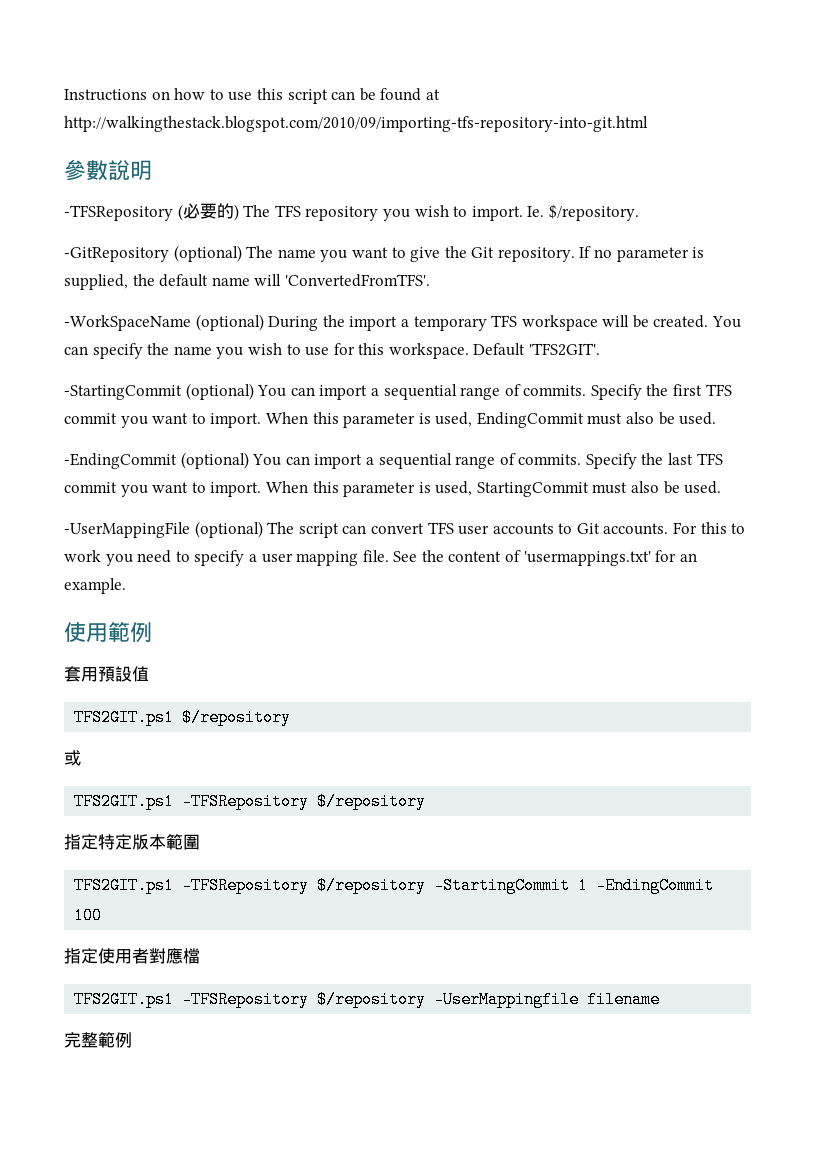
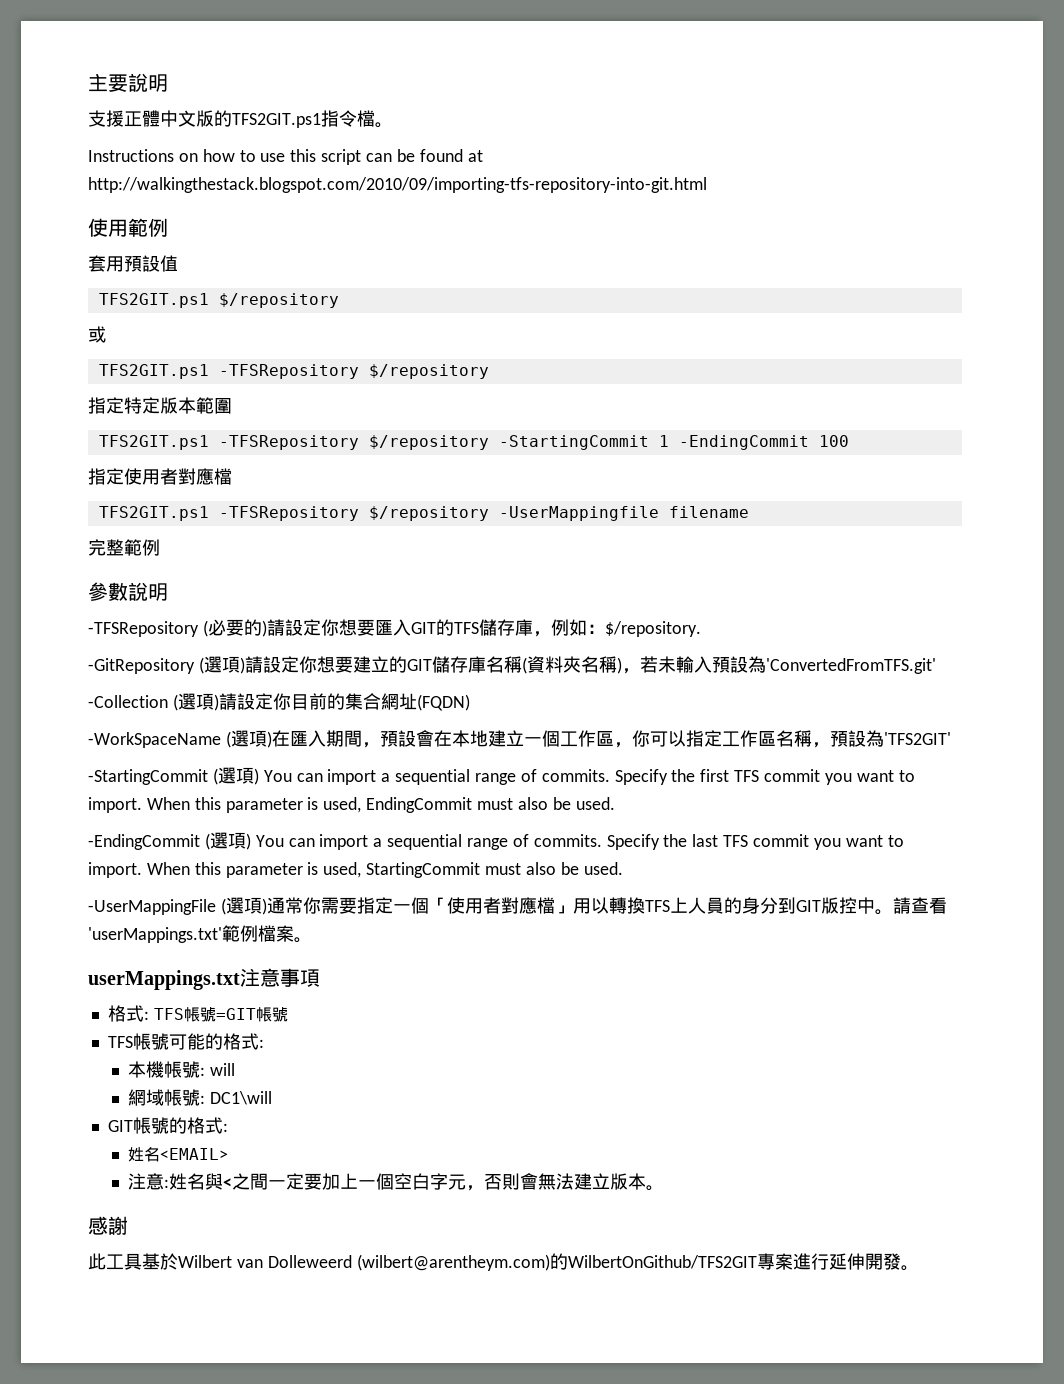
(64, 95) none -> [88,73,168,92] [88,110,393,128] 主要說明 // 支援正體中文版的TFS2GIT.ps1指令檔。 //
[64,159,152,181] [64,203,639,221] [64,245,705,262] [64,274,430,290] [64,314,742,331] [64,343,601,359] [64,383,732,400] [64,412,717,428] [64,452,723,469] [64,481,722,497] [64,521,746,538] [64,550,697,566] [64,578,126,594] // 參數說明 // -TFSRepository (必要的) The TFS repository you wish to import. Ie. $/repository. // -GitRepository (optional) The name you want to give the Git repository. If no parameter is supplied, the default name will 'ConvertedFromTFS'. // -WorkSpaceName (optional) During the import a temporary TFS workspace will be created. You can specify the name you wish to use for this workspace. Default 'TFS2GIT'. // -StartingCommit (optional) You can import a sequential range of commits. Specify the first TFS commit you want to import. When this parameter is used, EndingCommit must also be used. // -EndingCommit (optional) You can import a sequential range of commits. Specify the last TFS commit you want to import. When this parameter is used, StartingCommit must also be used. // -UserMappingFile (optional) The script can convert TFS user accounts to Git accounts. For this to work you need to specify a user mapping file. See the content of 'usermappings.txt' for an example. -> (707, 185) none
(132, 1040) none -> [88,582,168,601] [88,619,701,637] [88,656,936,674] [88,693,470,711] [88,730,951,748] [88,767,915,785] [88,797,615,813] [88,832,904,850] [88,862,623,878] [88,897,947,915] [88,925,312,943] [88,968,320,990] [107,1005,288,1022] [107,1033,264,1050] [128,1061,236,1078] [128,1089,273,1106] [107,1117,228,1134] [128,1147,229,1162] [128,1173,665,1191] [88,1216,128,1235] [88,1253,919,1271] // 參數說明 // -TFSRepository (必要的)請設定你想要匯入GIT的TFS儲存庫，例如：$/repository. // -GitRepository (選項)請設定你想要建立的GIT儲存庫名稱(資料夾名稱)，若未輸入預設為'ConvertedFromTFS.git' // -Collection (選項)請設定你目前的集合網址(FQDN) // -WorkSpaceName (選項)在匯入期間，預設會在本地建立一個工作區，你可以指定工作區名稱，預設為'TFS2GIT' // -StartingCommit (選項) You can import a sequential range of commits. Specify the first TFS commit you want to import. When this parameter is used, EndingCommit must also be used. // -EndingCommit (選項) You can import a sequential range of commits. Specify the last TFS commit you want to import. When this parameter is used, StartingCommit must also be used. // -UserMappingFile (選項)通常你需要指定一個「使用者對應檔」用以轉換TFS上人員的身分到GIT版控中。請查看'userMappings.txt'範例檔案。 // userMappings.txt注意事項 // 格式: TFS帳號=GIT帳號 // TFS帳號可能的格式: // 本機帳號: will // 網域帳號: DC1\will // GIT帳號的格式: // 姓名<EMAIL> // 注意:姓名與<之間一定要加上一個空白字元，否則會無法建立版本。 // 感謝 // 此工具基於Wilbert van Dolleweerd (wilbert@arentheym.com)的WilbertOnGithub/TFS2GIT專案進行延伸開發。

